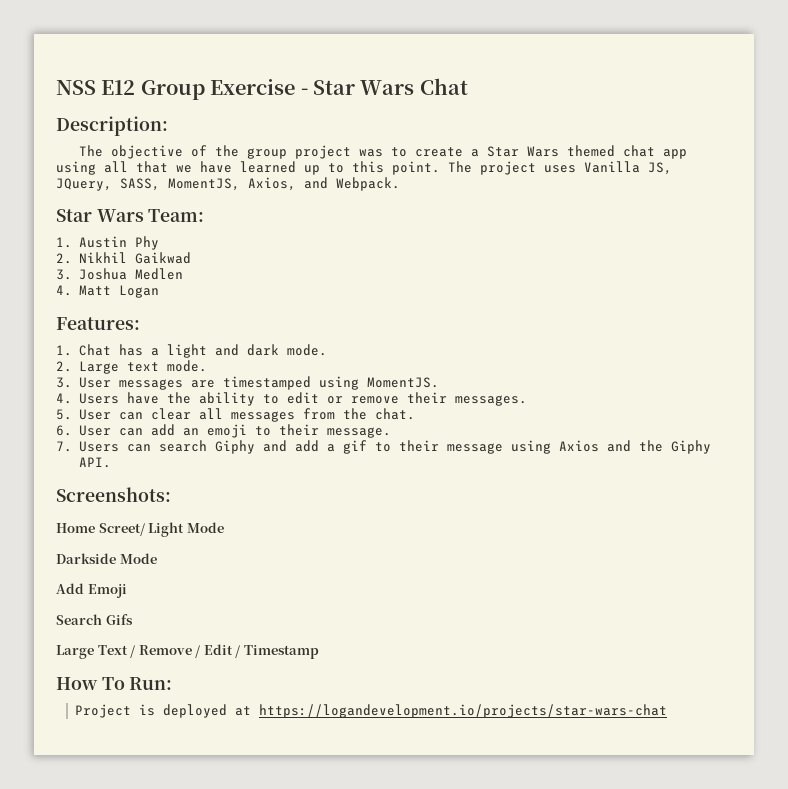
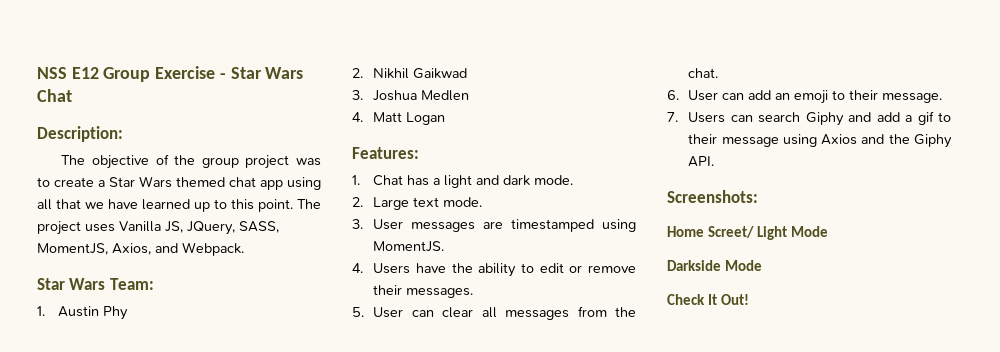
[56,583,127,598] [56,614,133,625] [56,644,319,659] [56,677,173,690] [75,704,668,718] Add Emoji // Search Gifs // Large Text / Remove / Edit / Timestamp // How To Run: // Project is deployed at https://logandevelopment.io/projects/star-wars-chat -> [667,294,750,305] Check It Out!

